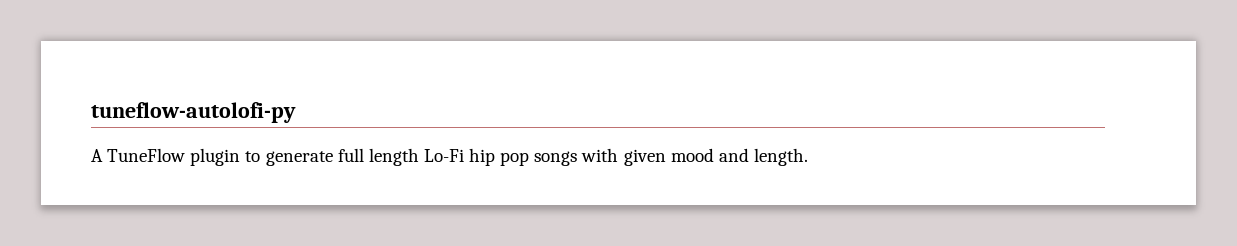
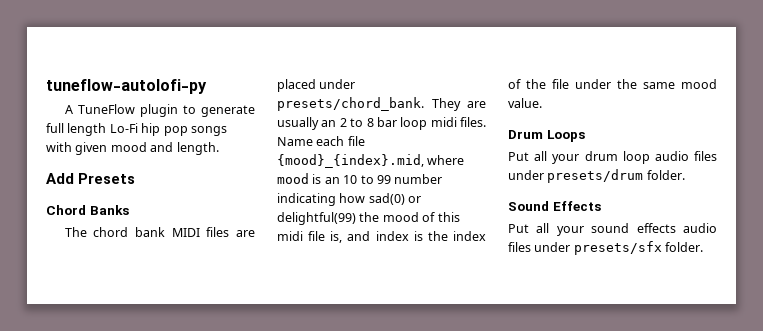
(808, 157) none -> [46,173,136,184] [46,205,129,215] [64,227,255,237] [277,79,356,92] [277,97,486,111] [277,117,486,130] [277,136,365,146] [277,154,465,168] [277,173,443,184] [277,193,422,206] [277,212,460,225] [277,231,486,243] [508,79,717,89] [508,98,542,108] [508,130,585,142] [508,151,717,164] [508,169,685,183] [508,201,601,211] [508,223,717,236] [508,241,704,255] // Add Presets // Chord Banks // The chord bank MIDI files are placed under presets/chord_bank. They are usually an 2 to 8 bar loop midi files. Name each file {mood}_{index}.mid, where mood is an 10 to 99 number indicating how sad(0) or delightful(99) the mood of this midi file is, and index is the index of the file under the same mood value. // Drum Loops // Put all your drum loop audio files under presets/drum folder. // Sound Effects // Put all your sound effects audio files under presets/sfx folder.

